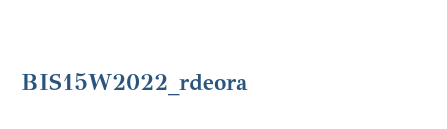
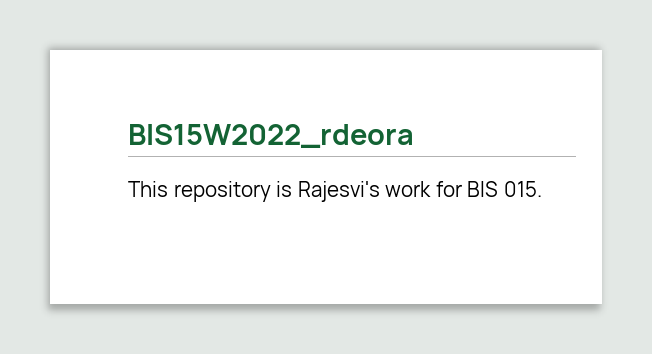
(248, 84) none -> [128,181,542,202] // This repository is Rajesvi's work for BIS 015.

